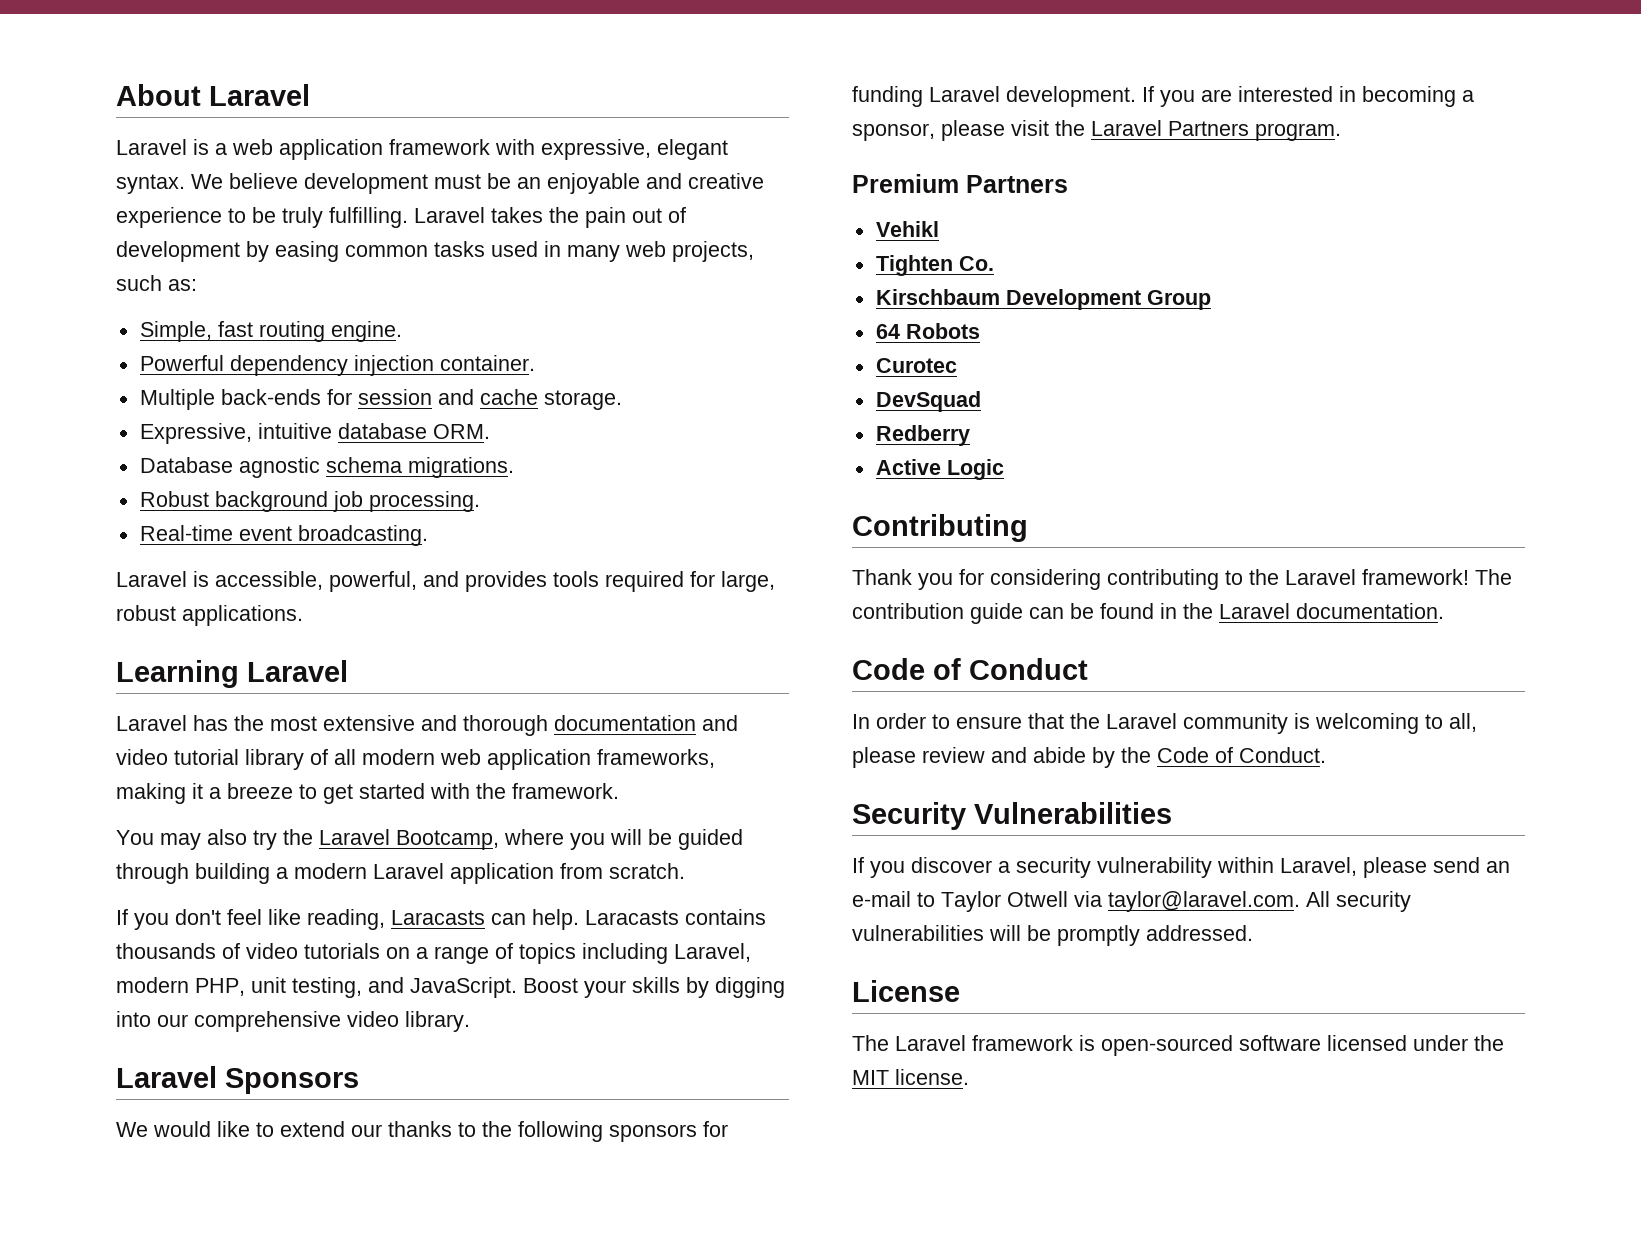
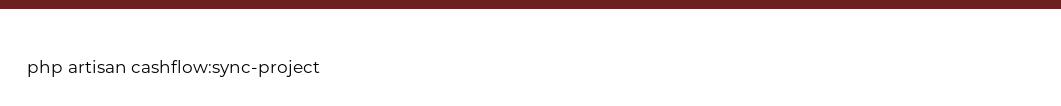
[116,84,310,106] [116,139,728,160] [116,173,764,194] [116,207,686,228] [116,241,754,262] [116,275,197,291] [139,321,402,342] [139,355,535,376] [139,389,622,410] [139,423,490,444] [139,457,514,478] [139,491,480,512] [139,525,428,546] [116,571,775,592] [116,605,303,626] [116,660,348,688] [116,715,738,736] [116,749,715,770] [116,783,619,804] [116,829,743,850] [116,863,685,884] [116,909,766,930] [116,943,751,964] [116,977,785,998] [116,1011,470,1032] [116,1066,359,1094] [116,1121,728,1142] [852,86,1474,107] [852,120,1341,141] [852,174,1068,193] [875,221,939,237] [875,255,994,276] [875,289,1211,310] [875,323,980,339] [875,358,957,373] [875,391,981,412] [875,425,970,446] [875,459,1004,480] [852,514,1028,542] [852,569,1512,590] [852,603,1444,624] [852,658,1088,680] [852,713,1477,734] [852,747,1326,768] [852,802,1172,830] [852,857,1510,878] [852,891,1411,912] [852,925,1253,946] [852,980,960,1002] [852,1035,1504,1056] [852,1069,969,1085] About Laravel // Laravel is a web application framework with expressive, elegant syntax. We believe development must be an enjoyable and creative experience to be truly fulfilling. Laravel takes the pain out of development by easing common tasks used in many web projects, such as: // Simple, fast routing engine. // Powerful dependency injection container. // Multiple back-ends for session and cache storage. // Expressive, intuitive database ORM. // Database agnostic schema migrations. // Robust background job processing. // Real-time event broadcasting. // Laravel is accessible, powerful, and provides tools required for large, robust applications. // Learning Laravel // Laravel has the most extensive and thorough documentation and video tutorial library of all modern web application frameworks, making it a breeze to get started with the framework. // You may also try the Laravel Bootcamp, where you will be guided through building a modern Laravel application from scratch. // If you don't feel like reading, Laracasts can help. Laracasts contains thousands of video tutorials on a range of topics including Laravel, modern PHP, unit testing, and JavaScript. Boost your skills by digging into our comprehensive video library. // Laravel Sponsors // We would like to extend our thanks to the following sponsors for funding Laravel development. If you are interested in becoming a sponsor, please visit the Laravel Partners program. // Premium Partners // Vehikl // Tighten Co. // Kirschbaum Development Group // 64 Robots // Curotec // DevSquad // Redberry // Active Logic // Contributing // Thank you for considering contributing to the Laravel framework! The contribution guide can be found in the Laravel documentation. // Code of Conduct // In order to ensure that the Laravel community is welcoming to all, please review and abide by the Code of Conduct. // Security Vulnerabilities // If you discover a security vulnerability within Laravel, please send an e-mail to Taylor Otwell via taylor@laravel.com. All security vulnerabilities will be promptly addressed. // License // The Laravel framework is open-sourced software licensed under the MIT license. -> [27,60,321,77] php artisan cashflow:sync-project

